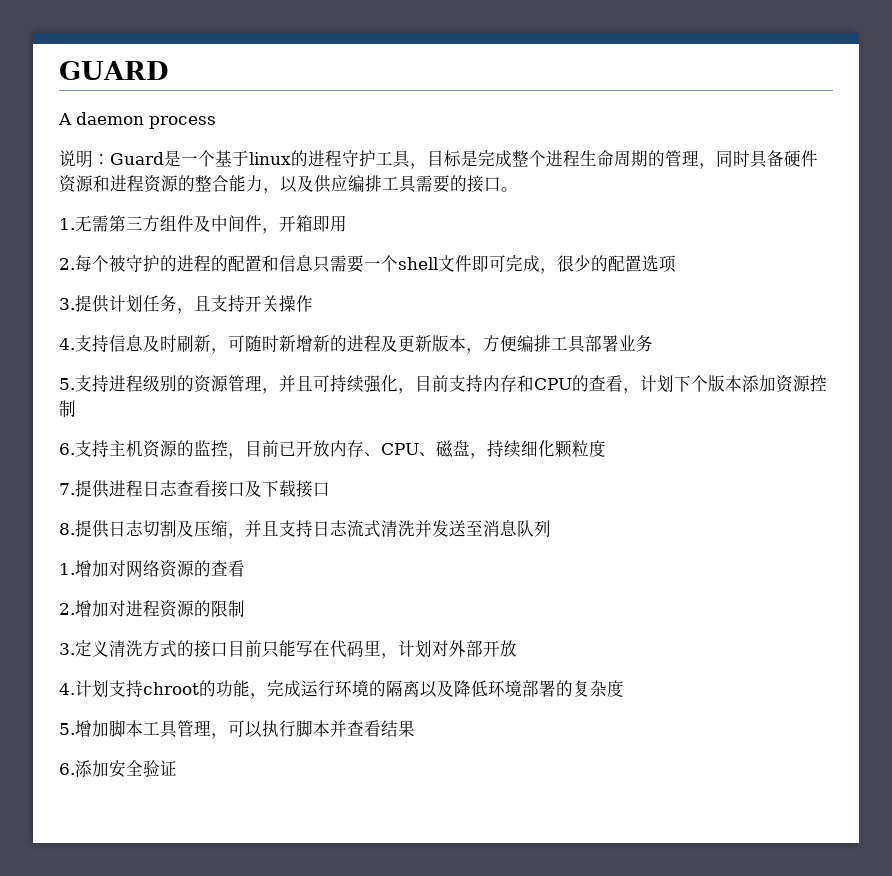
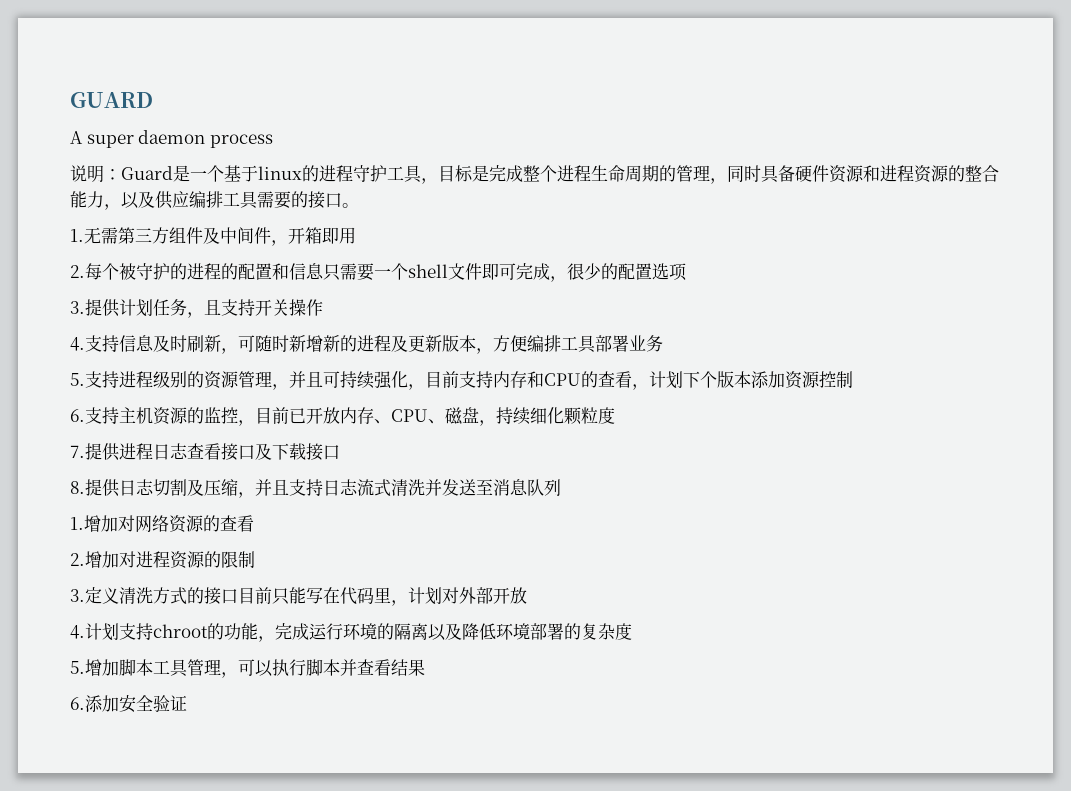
(72, 119) none -> [86,134,134,148] super

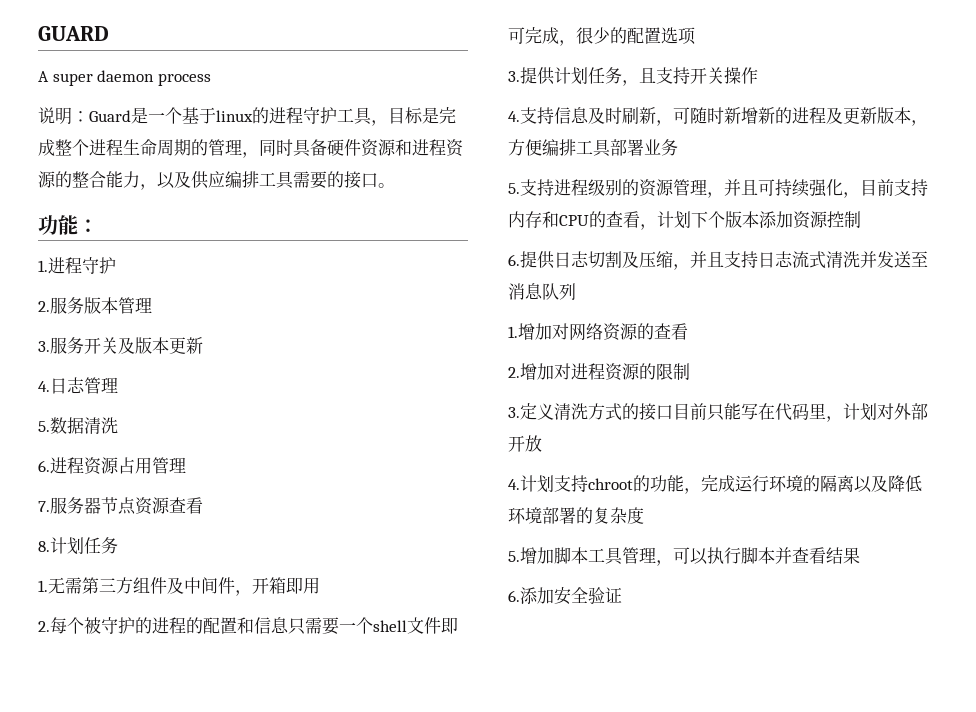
(359, 205) none -> [38,215,98,235] [38,257,116,274] [38,297,152,314] [38,337,203,354] [38,377,118,394] [38,417,118,434] [38,457,186,475] [38,497,203,515] [38,537,118,555] // 功能： // 1.进程守护 // 2.服务版本管理 // 3.服务开关及版本更新 // 4.日志管理 // 5.数据清洗 // 6.进程资源占用管理 // 7.服务器节点资源查看 // 8.计划任务
[85,407,615,426] [70,443,340,461] [70,481,85,494] 支持主机资源的监控，目前已开放内存、CPU、磁盘，持续细化颗粒度 // 7.提供进程日志查看接口及下载接口 // 8. -> (520, 260) none

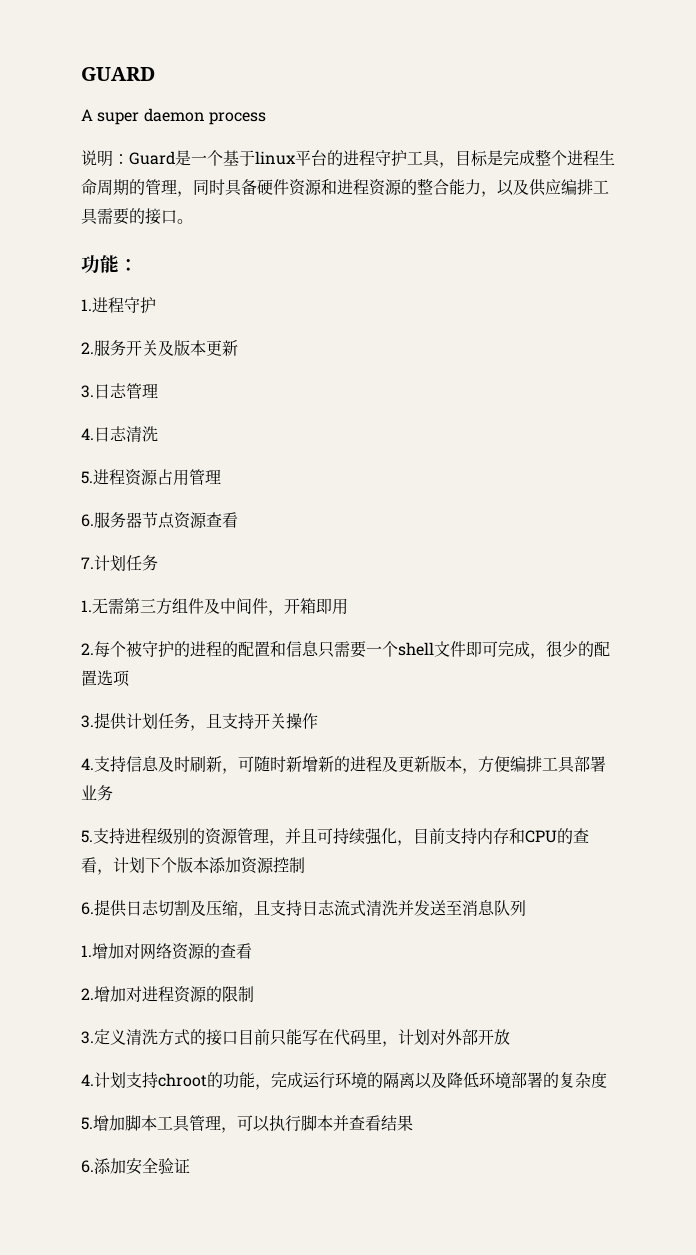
(253, 116) none -> [295,150,327,166] 平台
[84,297,152,314] [38,337,84,354] 版本管理 // 3.服务 -> (126, 348) none
[38,381,50,392] 4. -> [81,385,94,398] 3.
[38,417,84,434] 5.数据 -> [81,426,127,442] 4.日志
[38,460,50,472] 6. -> [81,471,93,484] 5.
[38,501,50,512] 7. -> [81,514,94,527] 6.
[38,541,50,552] 8. -> [81,557,94,569] 7.
[690,251,707,268] 并 -> (254, 915) none

